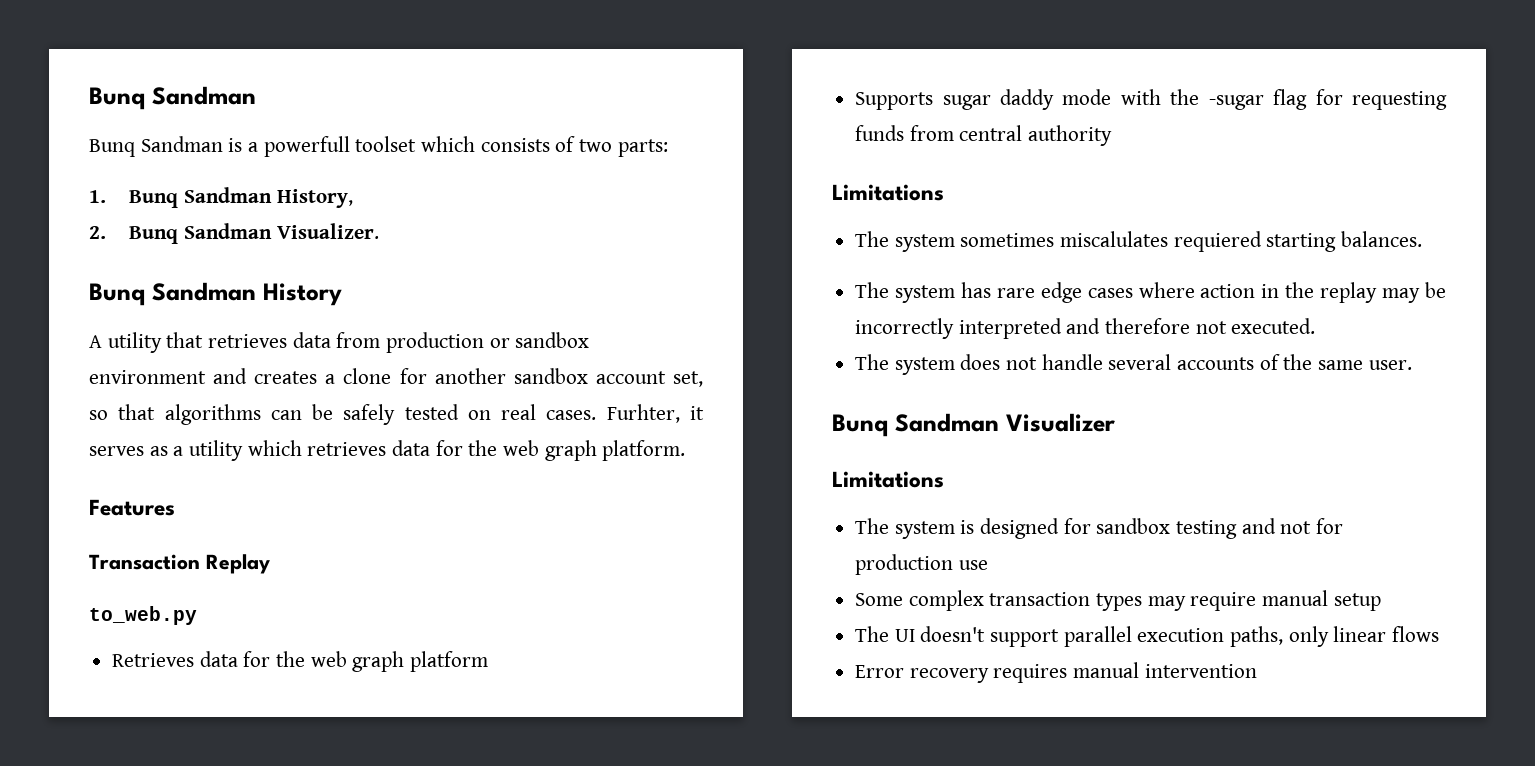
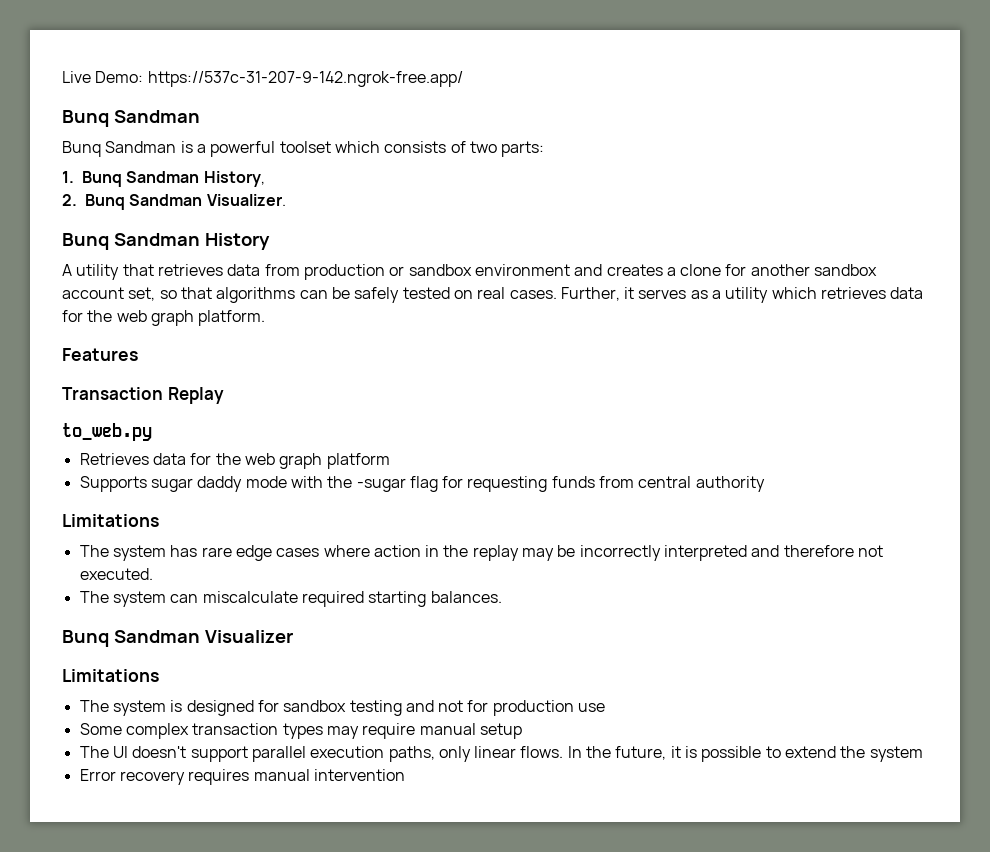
(89, 98) none -> [62,71,463,87] Live Demo: https://537c-31-207-9-142.ngrok-free.app/ //
[263,136,350,157] powerfull -> [210,141,276,157] powerful
[606,404,680,423] Furhter, -> [560,287,620,301] Further,
[855,231,1423,252] // The system sometimes miscalulates requiered starting balances. -> (159, 520) none
[960,354,1412,370] does not handle several accounts of the same user. -> [170,591,502,607] can miscalculate required starting balances.
[1392,626,1440,642] flows -> [520,746,923,762] flows. In the future, it is possible to extend the system

